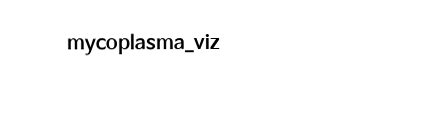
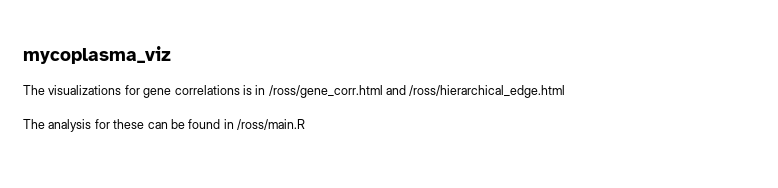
(220, 44) none -> [23,85,566,98] [23,119,305,132] // The visualizations for gene correlations is in /ross/gene_corr.html and /ross/hierarchical_edge.html // The analysis for these can be found in /ross/main.R

